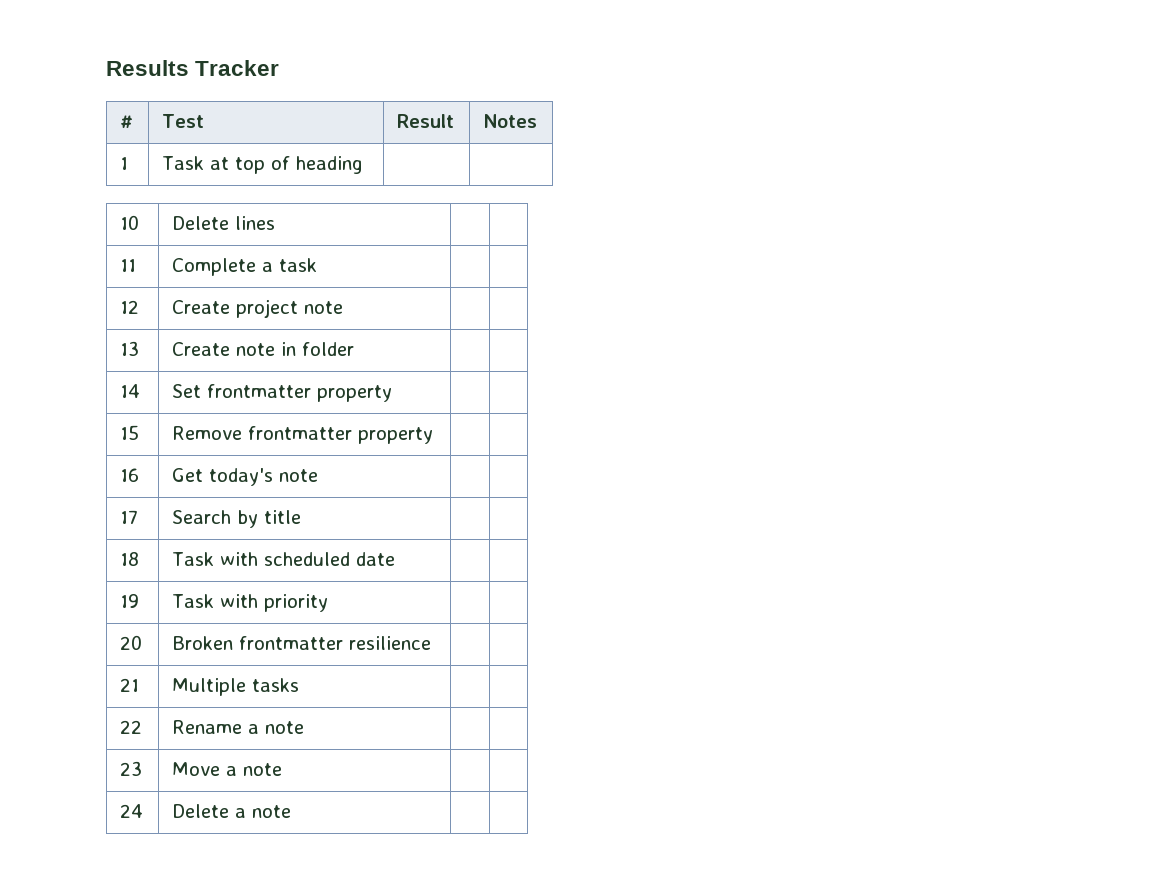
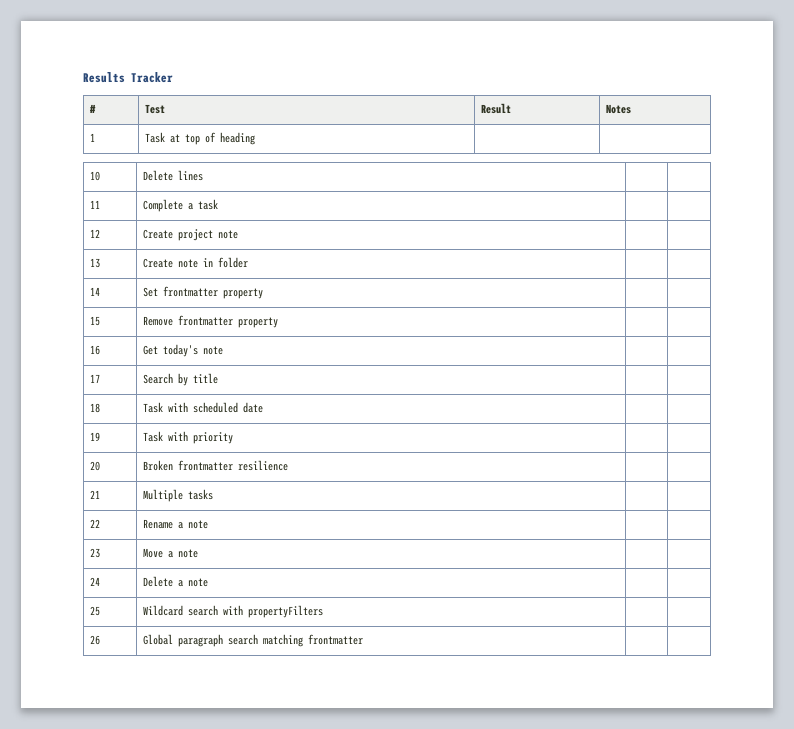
(292, 811) none -> [90,606,101,616] [143,605,324,618] [90,635,101,645] [143,634,364,647] // 25 | Wildcard search with propertyFilters | | // 26 | Global paragraph search matching frontmatter | |

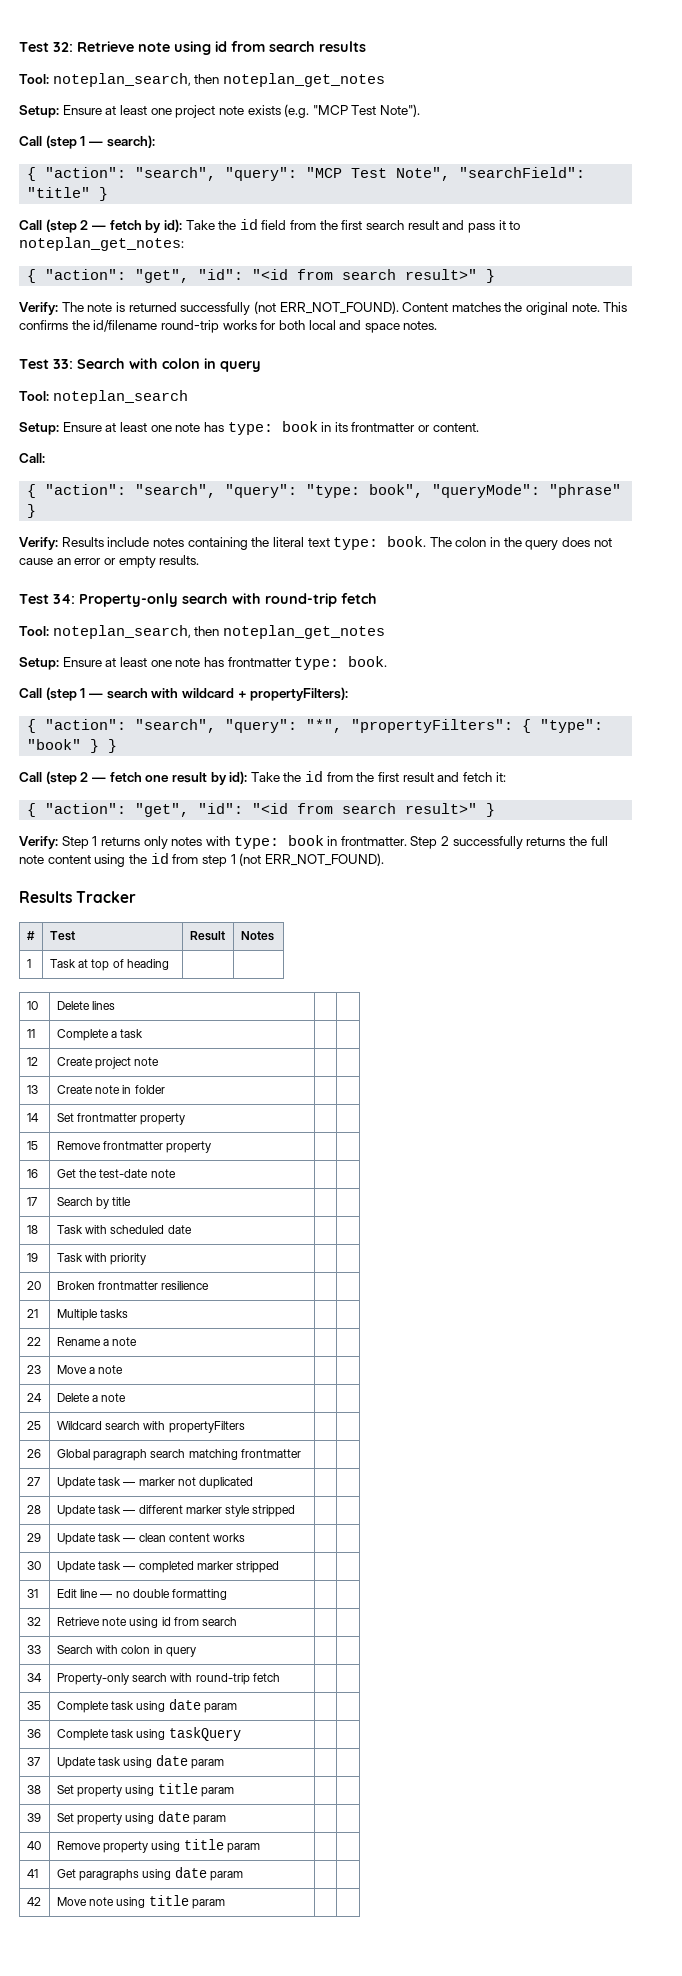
(83, 77) none -> [19,41,366,55] [19,73,385,87] [19,104,421,118] [19,135,155,149] [27,167,586,181] [27,187,109,201] [19,219,521,233] [19,237,184,251] [27,269,496,283] [19,301,628,315] [19,320,438,333] [19,358,261,372] [19,390,188,404] [19,421,479,435] [19,453,45,463] [27,484,622,498] [27,504,37,518] [19,536,612,550] [19,555,200,568] [19,593,377,607] [19,625,385,639] [19,656,388,670] [19,687,349,701] [27,719,604,733] [27,739,118,753] [19,771,506,785] [27,803,496,817] [19,835,608,849] [19,853,384,867] Test 32: Retrieve note using id from search results // Tool: noteplan_search, then noteplan_get_notes // Setup: Ensure at least one project note exists (e.g. "MCP Test Note"). // Call (step 1 — search): // { "action": "search", "query": "MCP Test Note", "searchField": "title" } // Call (step 2 — fetch by id): Take the id field from the first search result and pass it to noteplan_get_notes: // { "action": "get", "id": "<id from search result>" } // Verify: The note is returned successfully (not ERR_NOT_FOUND). Content matches the original note. This confirms the id/filename round-trip works for both local and space notes. // Test 33: Search with colon in query // Tool: noteplan_search // Setup: Ensure at least one note has type: book in its frontmatter or content. // Call: // { "action": "search", "query": "type: book", "queryMode": "phrase" } // Verify: Results include notes containing the literal text type: book. The colon in the query does not cause an error or empty results. // Test 34: Property-only search with round-trip fetch // Tool: noteplan_search, then noteplan_get_notes // Setup: Ensure at least one note has frontmatter type: book. // Call (step 1 — search with wildcard + propertyFilters): // { "action": "search", "query": "*", "propertyFilters": { "type": "book" } } // Call (step 2 — fetch one result by id): Take the id from the first result and fetch it: // { "action": "get", "id": "<id from search result>" } // Verify: Step 1 returns only notes with type: book in frontmatter. Step 2 successfully returns the full note content using the id from step 1 (not ERR_NOT_FOUND). //
[163,344,199,357] today's -> [79,1169,149,1178] the test-date
(364, 639) none -> [26,1477,40,1486] [56,1477,254,1489] [26,1505,41,1514] [56,1505,296,1517] [26,1533,41,1542] [56,1533,246,1545] [26,1561,41,1570] [56,1561,280,1573] [26,1589,38,1598] [56,1589,228,1600] [26,1617,41,1626] [56,1617,238,1628] [26,1645,41,1654] [56,1645,196,1657] [26,1673,42,1682] [56,1673,280,1685] [26,1701,41,1710] [56,1699,237,1713] [26,1729,41,1738] [56,1727,241,1741] [26,1757,40,1766] [56,1755,224,1769] [26,1785,41,1794] [56,1783,234,1797] [26,1813,41,1822] [56,1811,226,1825] [26,1841,41,1850] [56,1839,260,1853] [26,1869,38,1878] [56,1867,243,1881] [26,1897,41,1906] [56,1895,225,1909] // 27 | Update task — marker not duplicated | | // 28 | Update task — different marker style stripped | | // 29 | Update task — clean content works | | // 30 | Update task — completed marker stripped | | // 31 | Edit line — no double formatting | | // 32 | Retrieve note using id from search | | // 33 | Search with colon in query | | // 34 | Property-only search with round-trip fetch | | // 35 | Complete task using date param | | // 36 | Complete task using taskQuery | | // 37 | Update task using date param | | // 38 | Set property using title param | | // 39 | Set property using date param | | // 40 | Remove property using title param | | // 41 | Get paragraphs using date param | | // 42 | Move note using title param | |

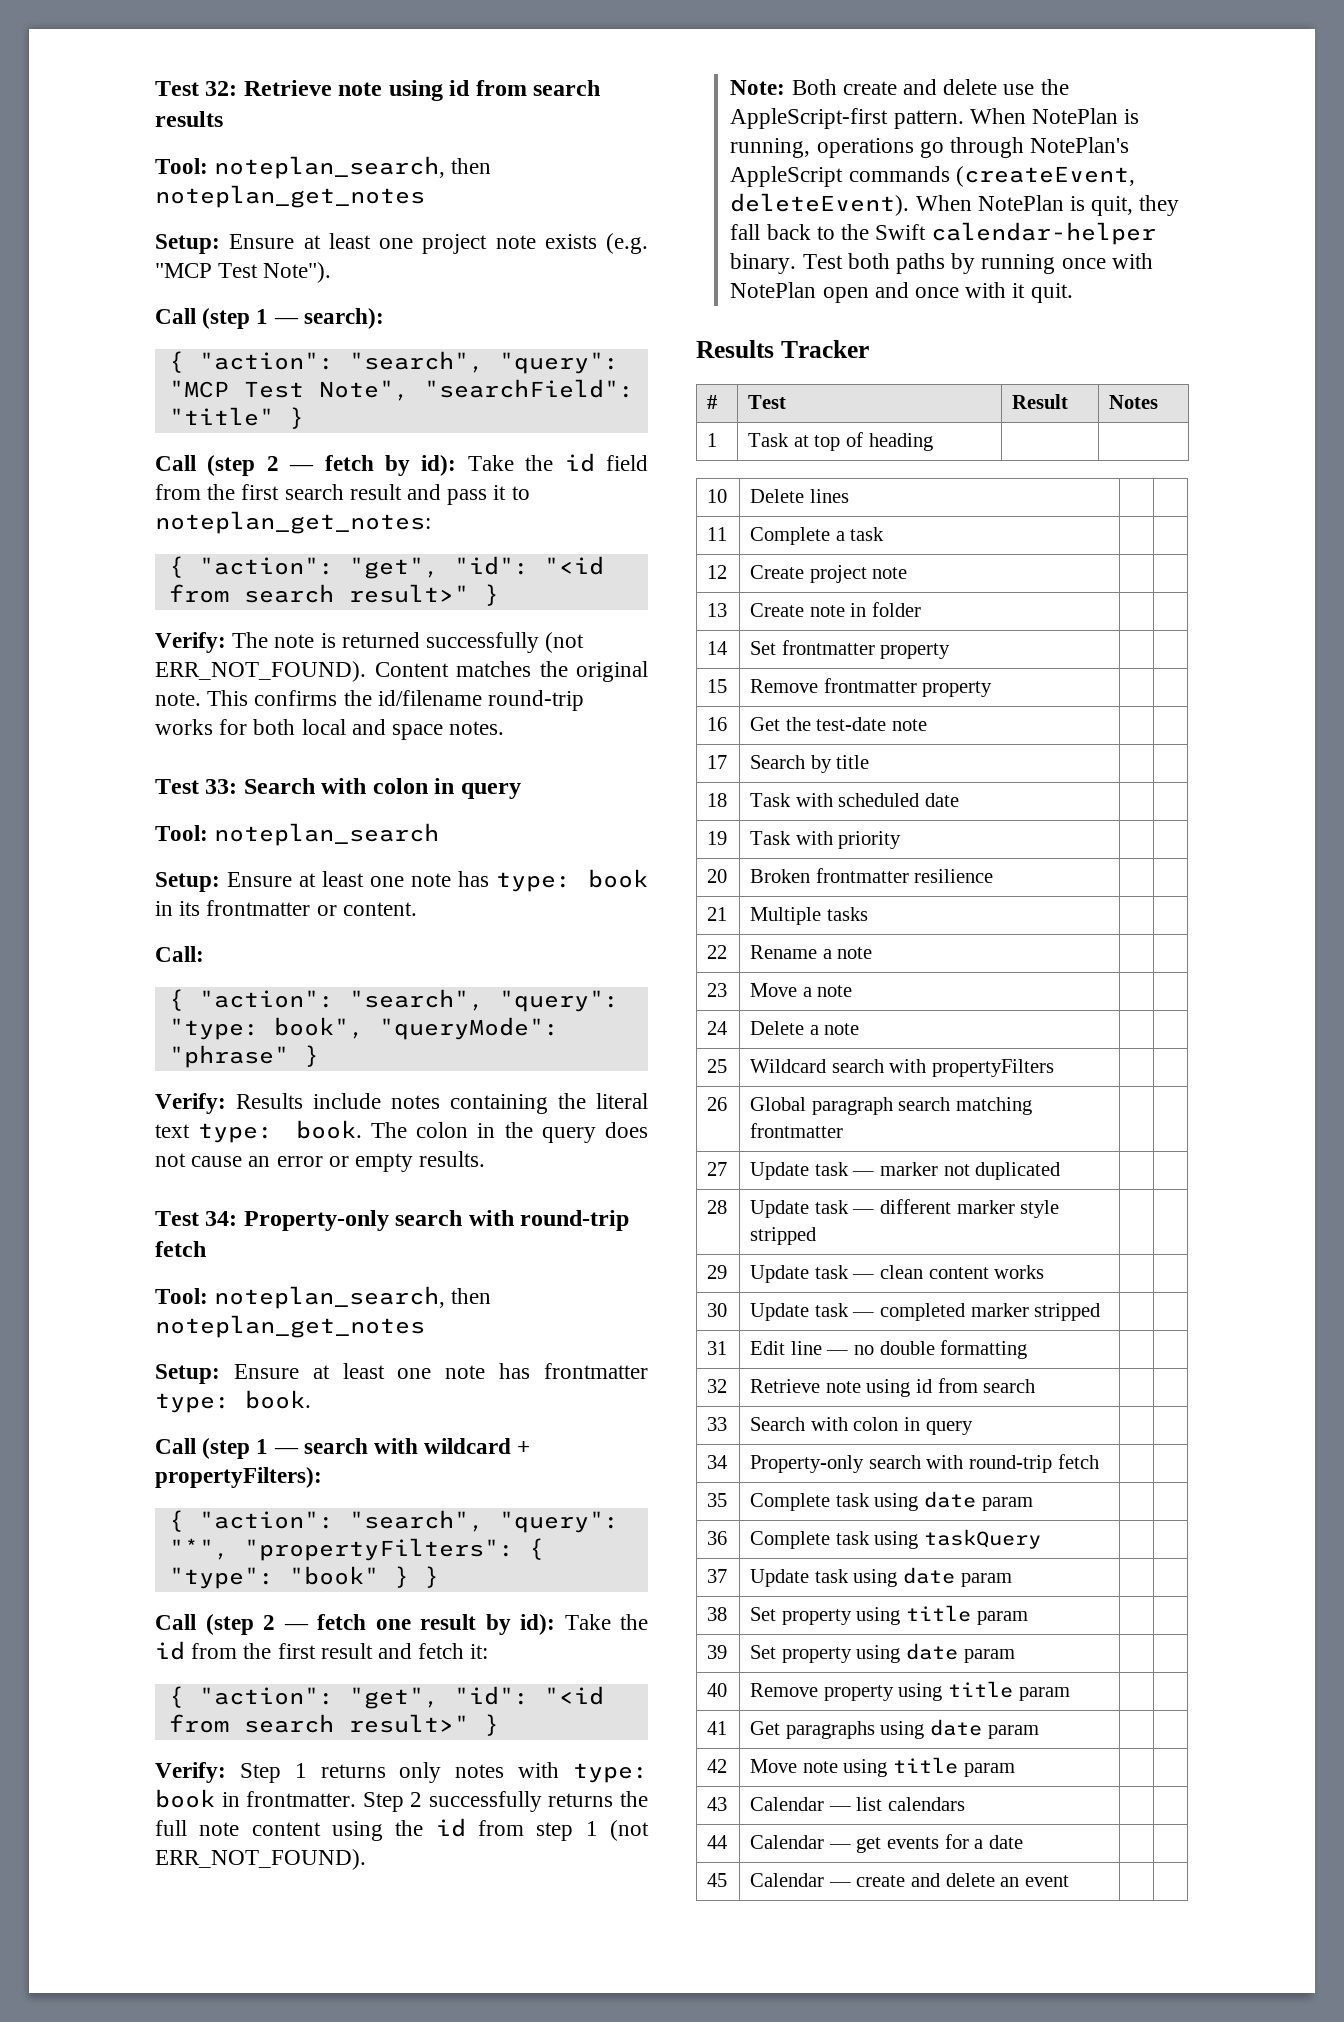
(384, 859) none -> [730,79,1069,95] [730,108,1140,129] [730,137,1130,158] [730,166,1135,187] [730,193,1180,216] [730,222,1157,245] [730,253,1153,274] [730,282,1073,303] // Note: Both create and delete use the AppleScript-first pattern. When NotePlan is running, operations go through NotePlan's AppleScript commands (createEvent, deleteEvent). When NotePlan is quit, they fall back to the Swift calendar-helper binary. Test both paths by running once with NotePlan open and once with it quit.
(225, 1904) none -> [707,1797,728,1811] [750,1797,965,1811] [707,1835,728,1849] [750,1834,1023,1853] [707,1873,728,1887] [750,1873,1069,1887] // 43 | Calendar — list calendars | | // 44 | Calendar — get events for a date | | // 45 | Calendar — create and delete an event | |

